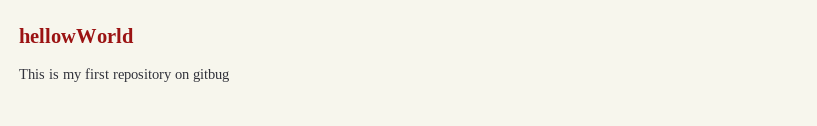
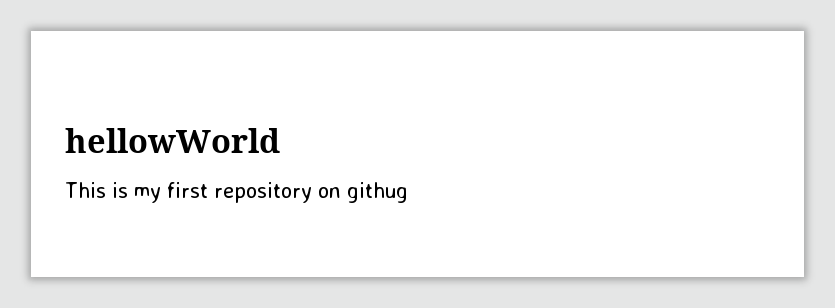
[193,69,229,82] gitbug -> [347,182,408,203] githug

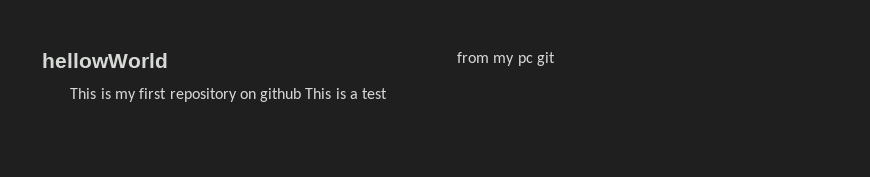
[347,182,408,203] githug -> [260,88,388,102] [457,52,555,66] github This is a test from my pc git

